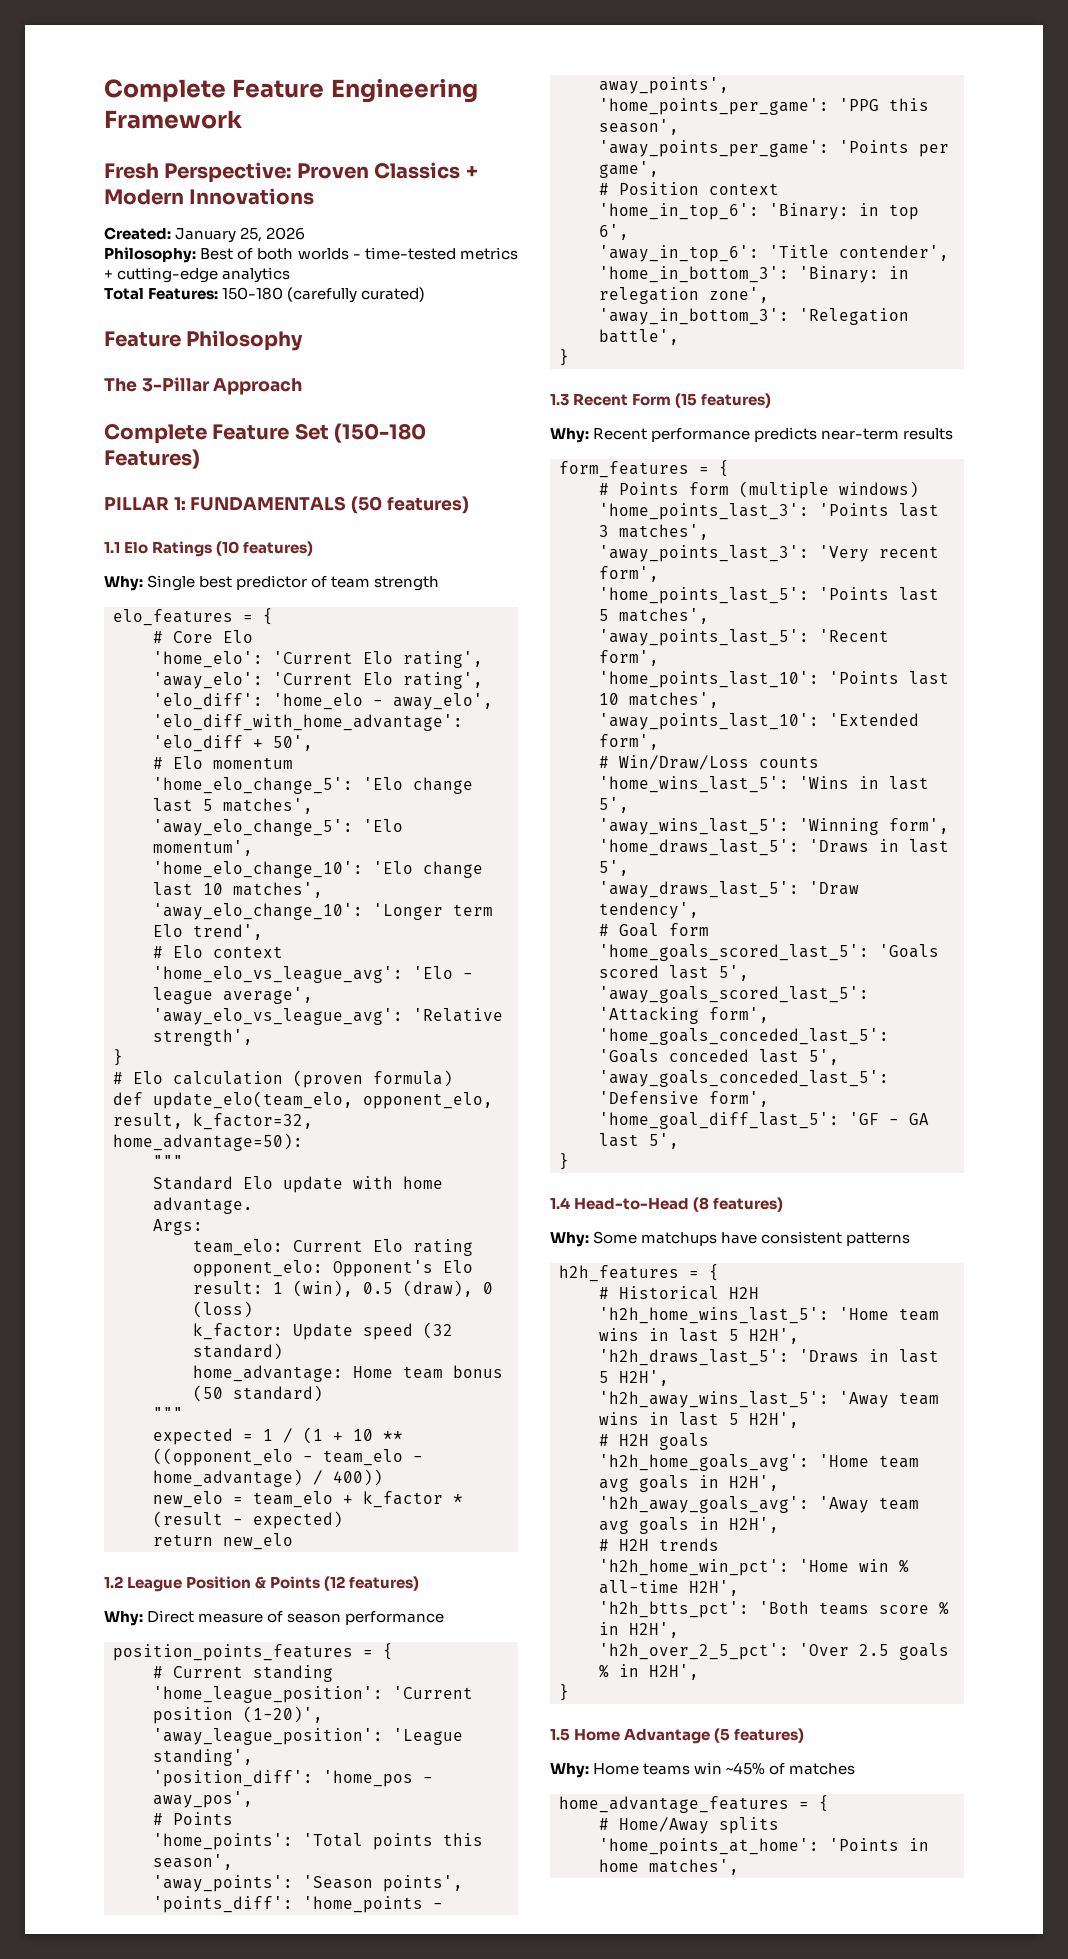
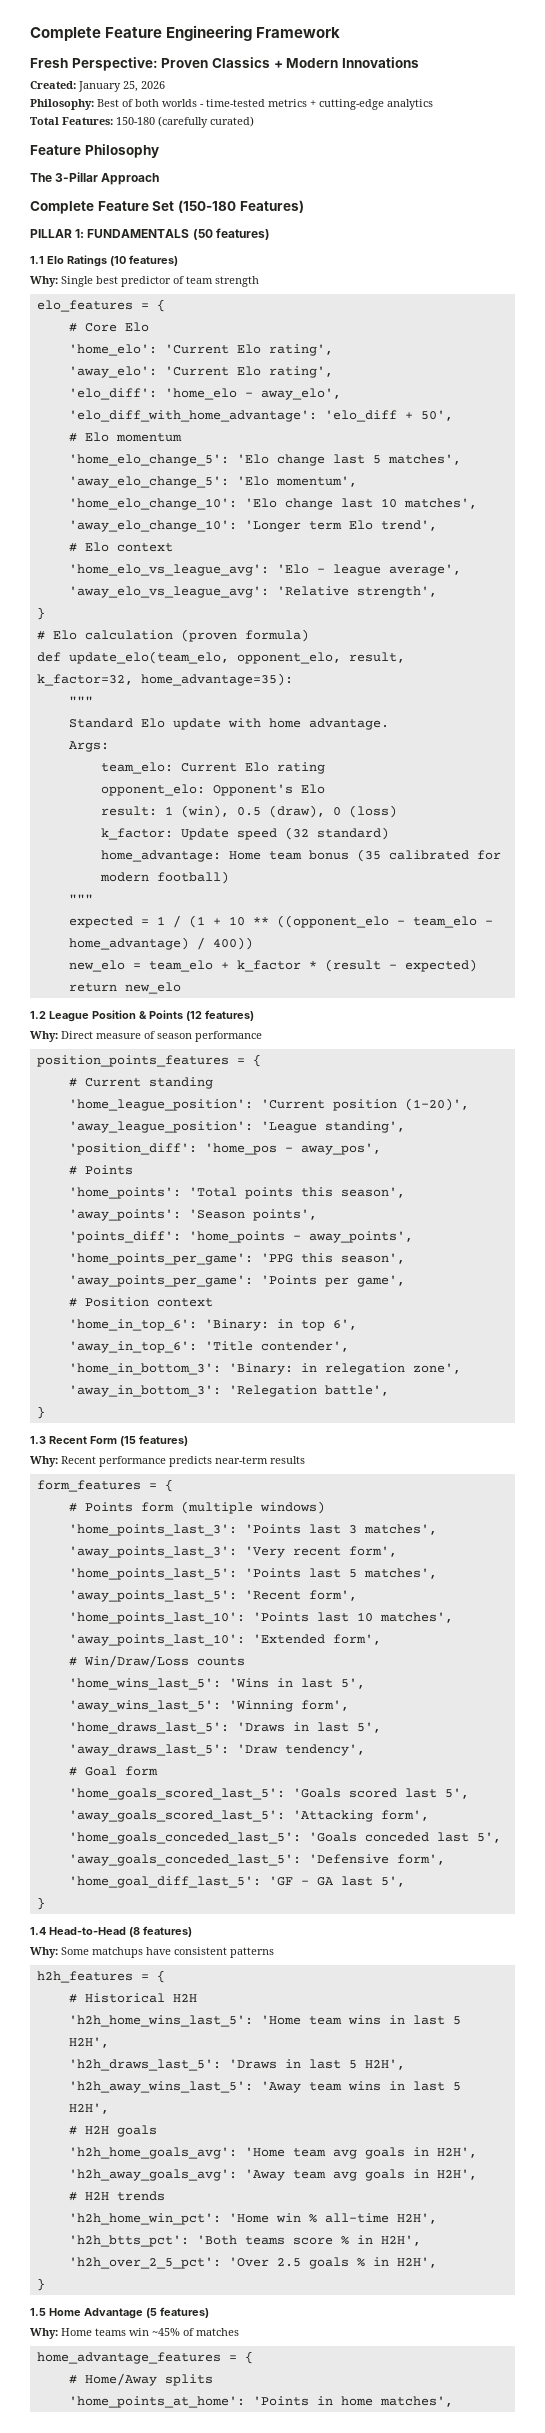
[113,1133,303,1151] home_advantage=50): -> [140,673,293,686] home_advantage=35):
[193,1385,323,1402] (50 standard) -> [356,849,501,862] [99,871,229,884] (35 calibrated for modern football)

